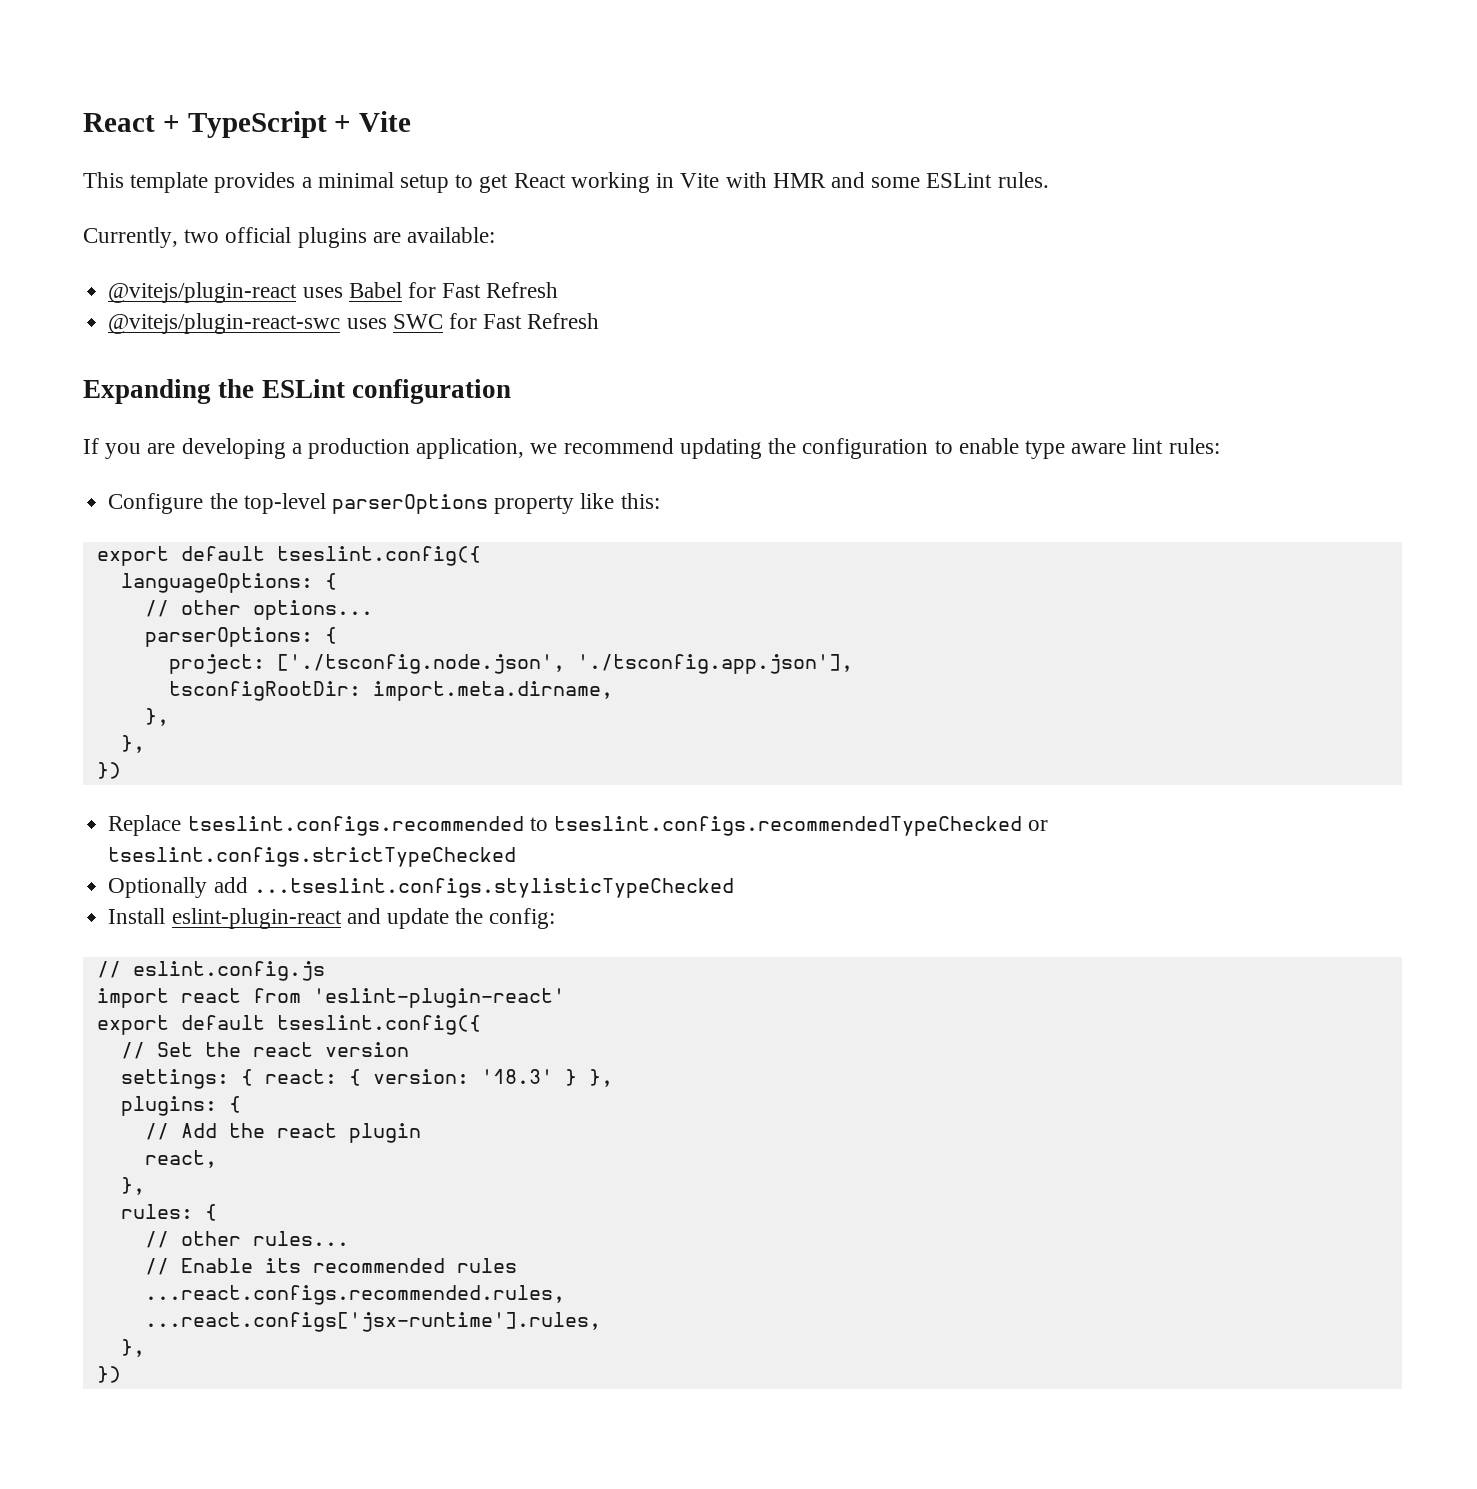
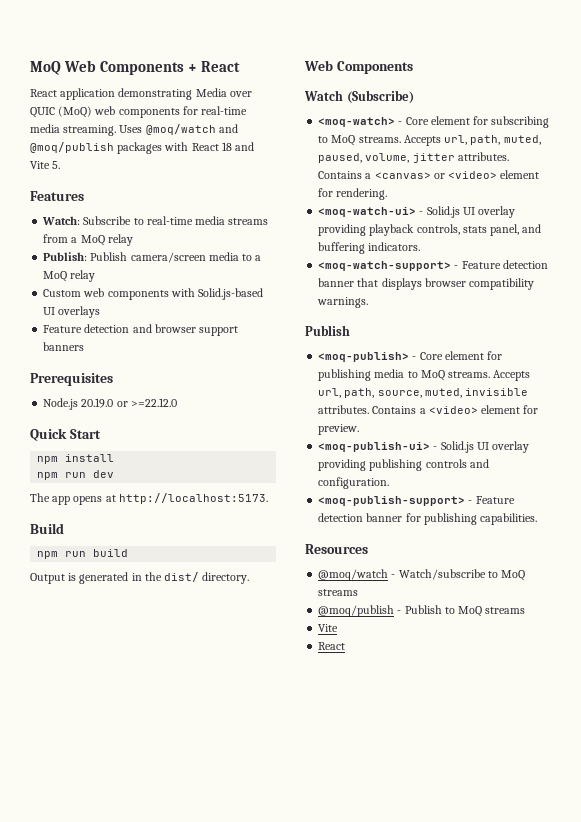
[83,111,412,138] [83,172,1049,193] [83,227,496,248] [108,282,559,303] [108,313,600,334] [83,379,511,404] [83,438,1220,459] [108,493,660,514] [96,546,481,566] [120,573,337,593] [144,600,373,620] [144,627,337,647] [168,654,853,674] [168,681,613,701] [144,708,169,726] [120,735,145,753] [96,762,121,779] [108,815,1049,836] [108,847,517,867] [108,877,734,898] [108,908,556,929] [96,961,325,981] [96,988,565,1008] [96,1015,481,1035] [120,1042,409,1059] [120,1069,613,1089] [120,1096,241,1116] [144,1123,421,1143] [144,1150,217,1168] [120,1177,145,1195] [120,1204,217,1221] [144,1231,349,1248] [144,1258,517,1275] [144,1285,565,1305] [144,1312,601,1332] [120,1339,145,1357] [96,1366,121,1383] React + TypeScript + Vite // This template provides a minimal setup to get React working in Vite with HMR and some ESLint rules. // Currently, two official plugins are available: // @vitejs/plugin-react uses Babel for Fast Refresh // @vitejs/plugin-react-swc uses SWC for Fast Refresh // Expanding the ESLint configuration // If you are developing a production application, we recommend updating the configuration to enable type aware lint rules: // Configure the top-level parserOptions property like this: // export default tseslint.config({ // languageOptions: { // // other options... // parserOptions: { // project: ['./tsconfig.node.json', './tsconfig.app.json'], // tsconfigRootDir: import.meta.dirname, // }, // }, // }) // Replace tseslint.configs.recommended to tseslint.configs.recommendedTypeChecked or tseslint.configs.strictTypeChecked // Optionally add ...tseslint.configs.stylisticTypeChecked // Install eslint-plugin-react and update the config: // // eslint.config.js // import react from 'eslint-plugin-react' // export default tseslint.config({ // // Set the react version // settings: { react: { version: '18.3' } }, // plugins: { // // Add the react plugin // react, // }, // rules: { // // other rules... // // Enable its recommended rules // ...react.configs.recommended.rules, // ...react.configs['jsx-runtime'].rules, // }, // }) -> [30,60,241,75] [30,88,252,100] [30,106,248,118] [30,124,238,136] [30,142,255,154] [30,161,61,169] [30,191,84,201] [42,216,269,225] [43,234,133,246] [43,252,262,263] [43,270,96,282] [43,288,264,300] [43,306,101,318] [43,324,239,336] [43,342,85,351] [30,373,113,386] [43,398,177,410] [30,428,101,441] [37,454,115,464] [37,470,115,480] [30,493,268,505] [30,523,64,534] [37,549,129,559] [30,572,250,584] [304,60,413,74] [304,90,414,104] [318,116,550,128] [318,135,541,146] [318,152,509,163] [318,170,540,179] [318,188,388,200] [318,206,516,218] [318,224,542,236] [318,242,421,254] [318,260,548,271] [318,278,535,290] [317,297,369,308] [305,325,350,336] [318,351,503,362] [318,369,531,381] [318,388,529,398] [318,405,539,414] [318,424,360,435] [318,441,530,453] [318,459,489,471] [318,477,390,489] [318,496,515,506] [318,513,538,525] [305,544,368,554] [318,569,526,581] [318,589,359,596] [318,605,526,617] [318,624,339,632] [318,642,346,650] MoQ Web Components + React // React application demonstrating Media over QUIC (MoQ) web components for real-time media streaming. Uses @moq/watch and @moq/publish packages with React 18 and Vite 5. // Features // Watch: Subscribe to real-time media streams from a MoQ relay // Publish: Publish camera/screen media to a MoQ relay // Custom web components with Solid.js-based UI overlays // Feature detection and browser support banners // Prerequisites // Node.js 20.19.0 or >=22.12.0 // Quick Start // npm install // npm run dev // The app opens at http://localhost:5173. // Build // npm run build // Output is generated in the dist/ directory. // Web Components // Watch (Subscribe) // <moq-watch> - Core element for subscribing to MoQ streams. Accepts url, path, muted, paused, volume, jitter attributes. Contains a <canvas> or <video> element for rendering. // <moq-watch-ui> - Solid.js UI overlay providing playback controls, stats panel, and buffering indicators. // <moq-watch-support> - Feature detection banner that displays browser compatibility warnings. // Publish // <moq-publish> - Core element for publishing media to MoQ streams. Accepts url, path, source, muted, invisible attributes. Contains a <video> element for preview. // <moq-publish-ui> - Solid.js UI overlay providing publishing controls and configuration. // <moq-publish-support> - Feature detection banner for publishing capabilities. // Resources // @moq/watch - Watch/subscribe to MoQ streams // @moq/publish - Publish to MoQ streams // Vite // React

